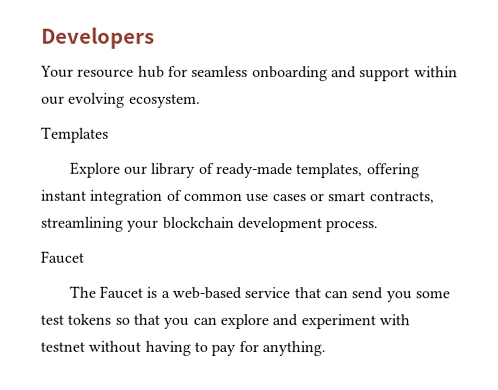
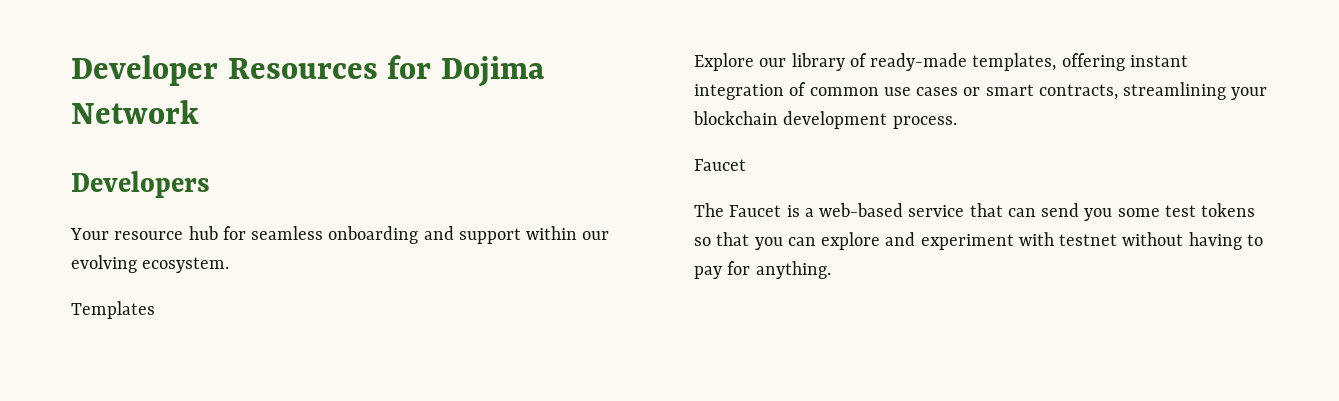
(41, 37) none -> [71,55,544,87] [71,100,199,124] Developer Resources for Dojima Network //

